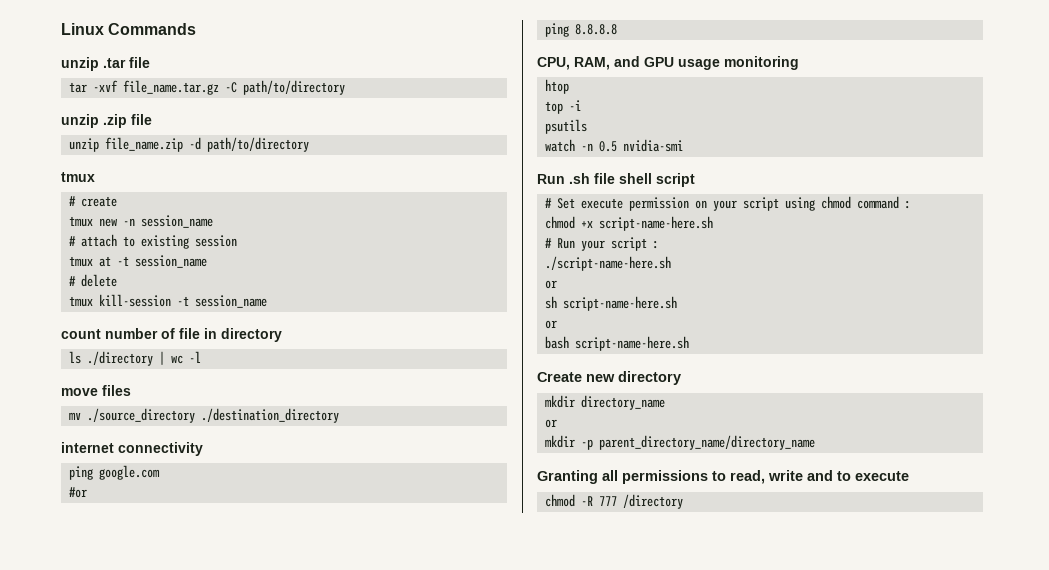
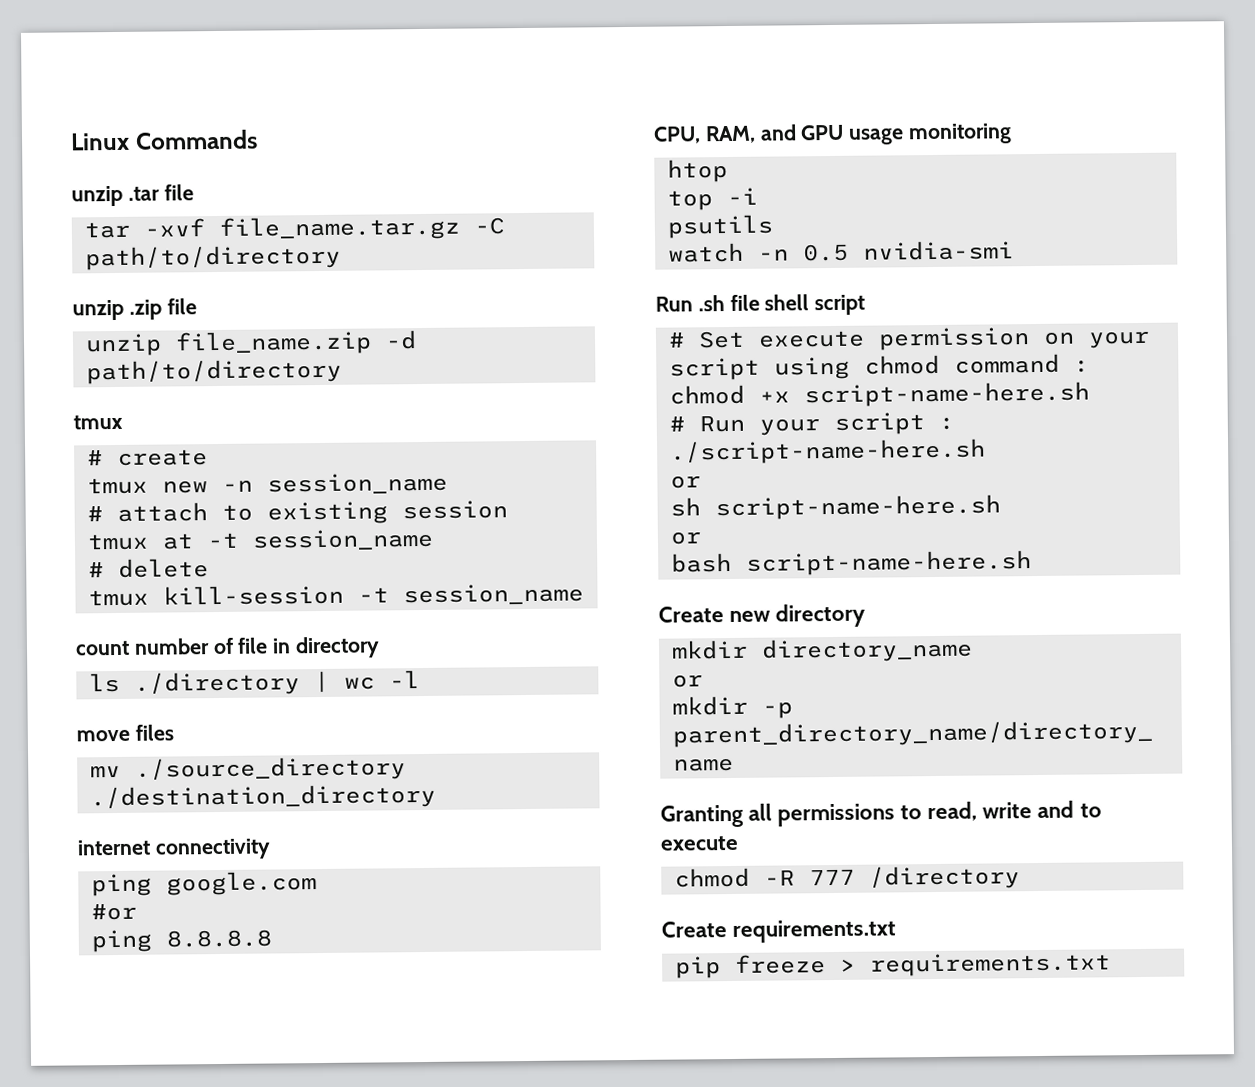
(684, 501) none -> [661,919,897,943] [675,952,1112,979] // Create requirements.txt // pip freeze > requirements.txt

